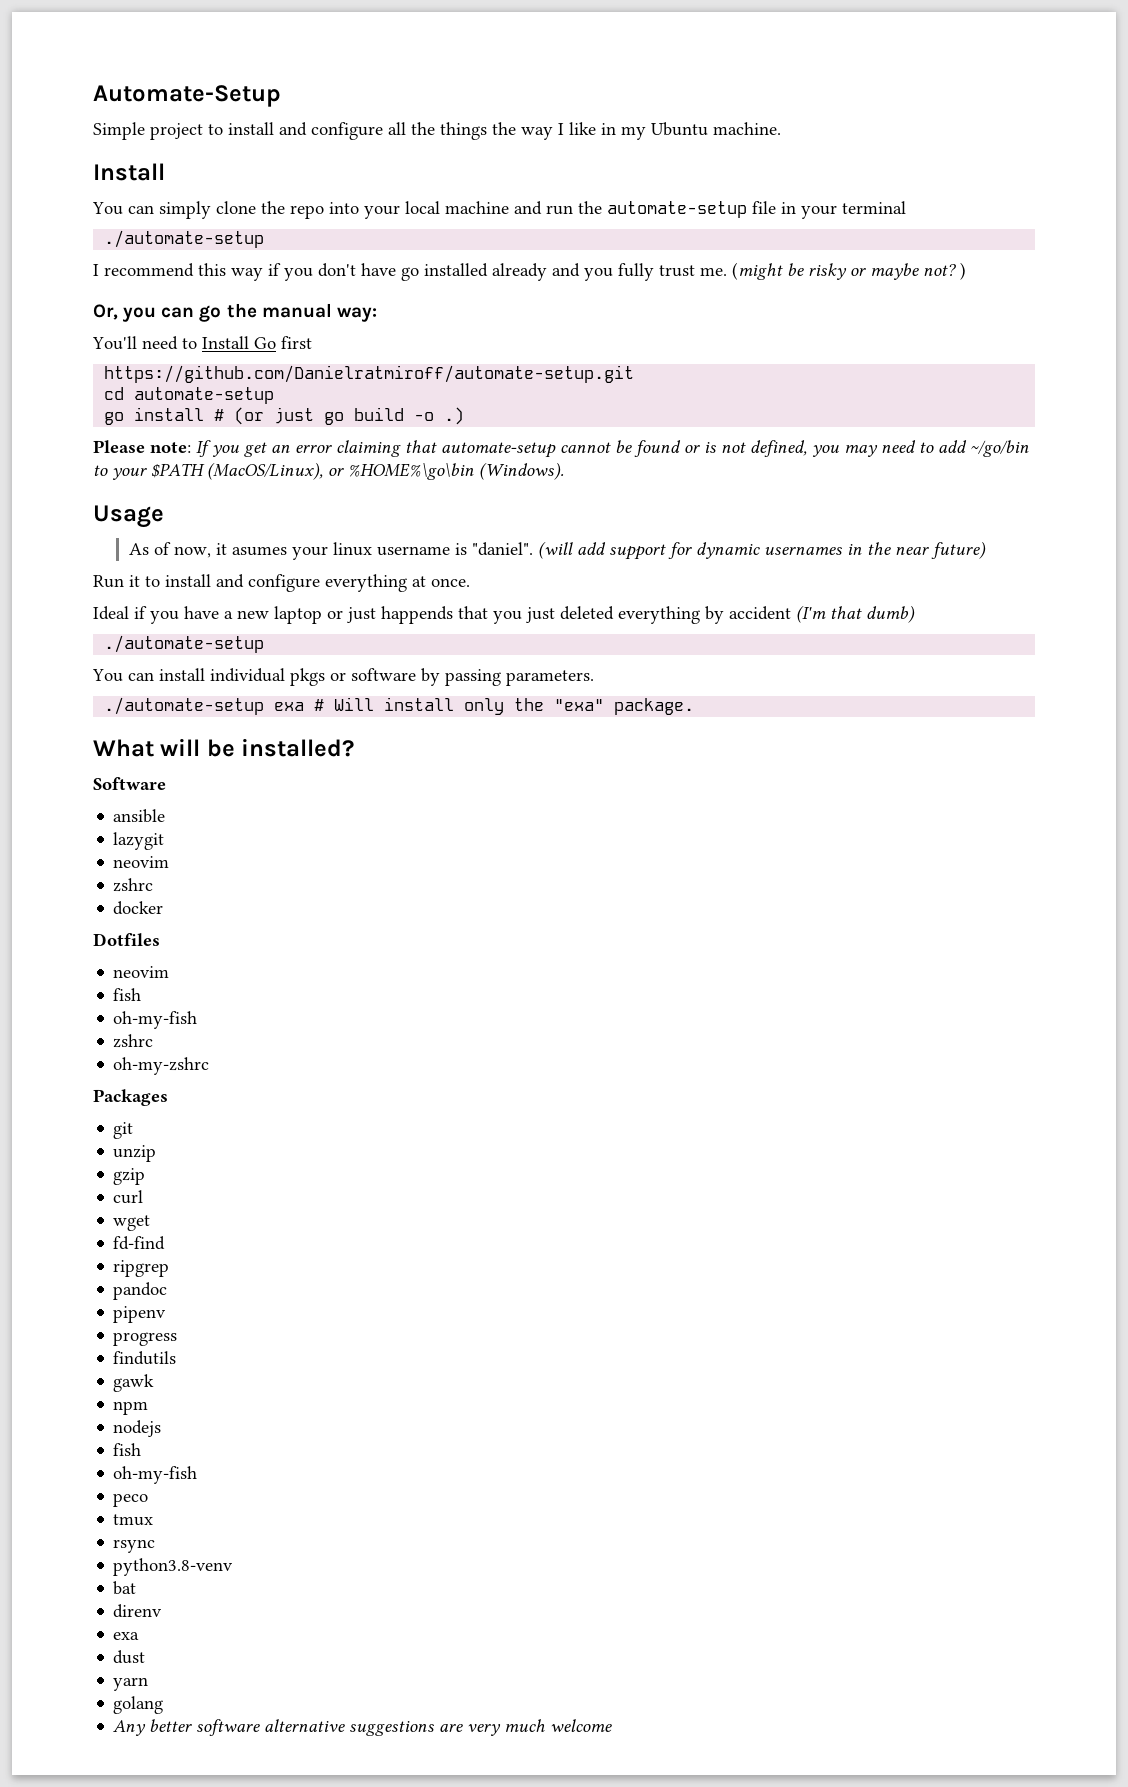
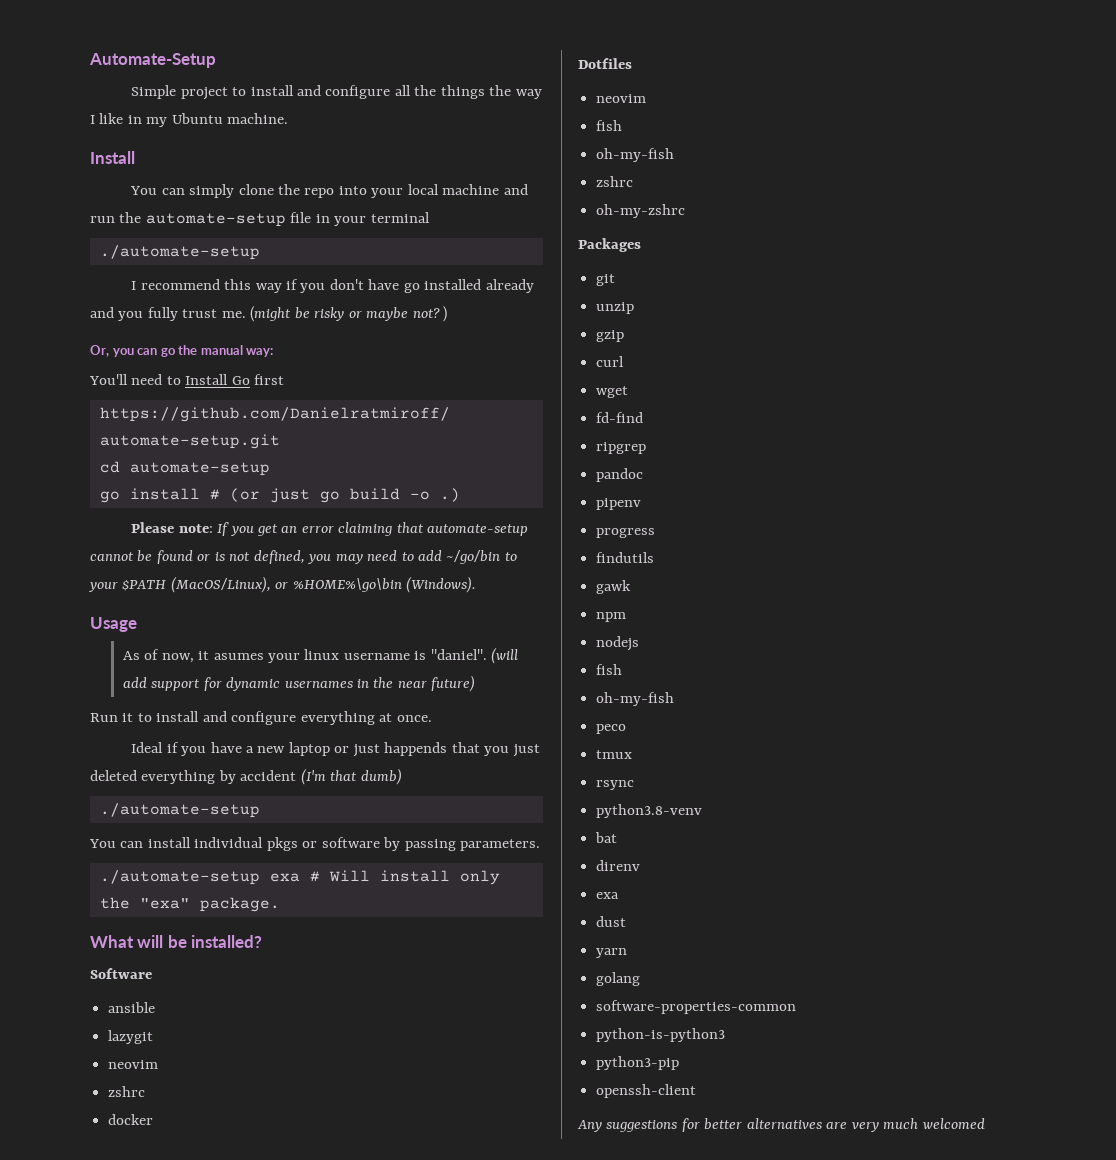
[113,1719,435,1736] Any better software alternative suggestions -> [596,1000,797,1014] [596,1028,726,1042] [596,1056,680,1070] [596,1084,697,1098] [577,1118,822,1132] software-properties-common // python-is-python3 // python3-pip // openssh-client // Any suggestions for better alternatives
[550,1719,613,1732] welcome -> [922,1118,985,1129] welcomed

